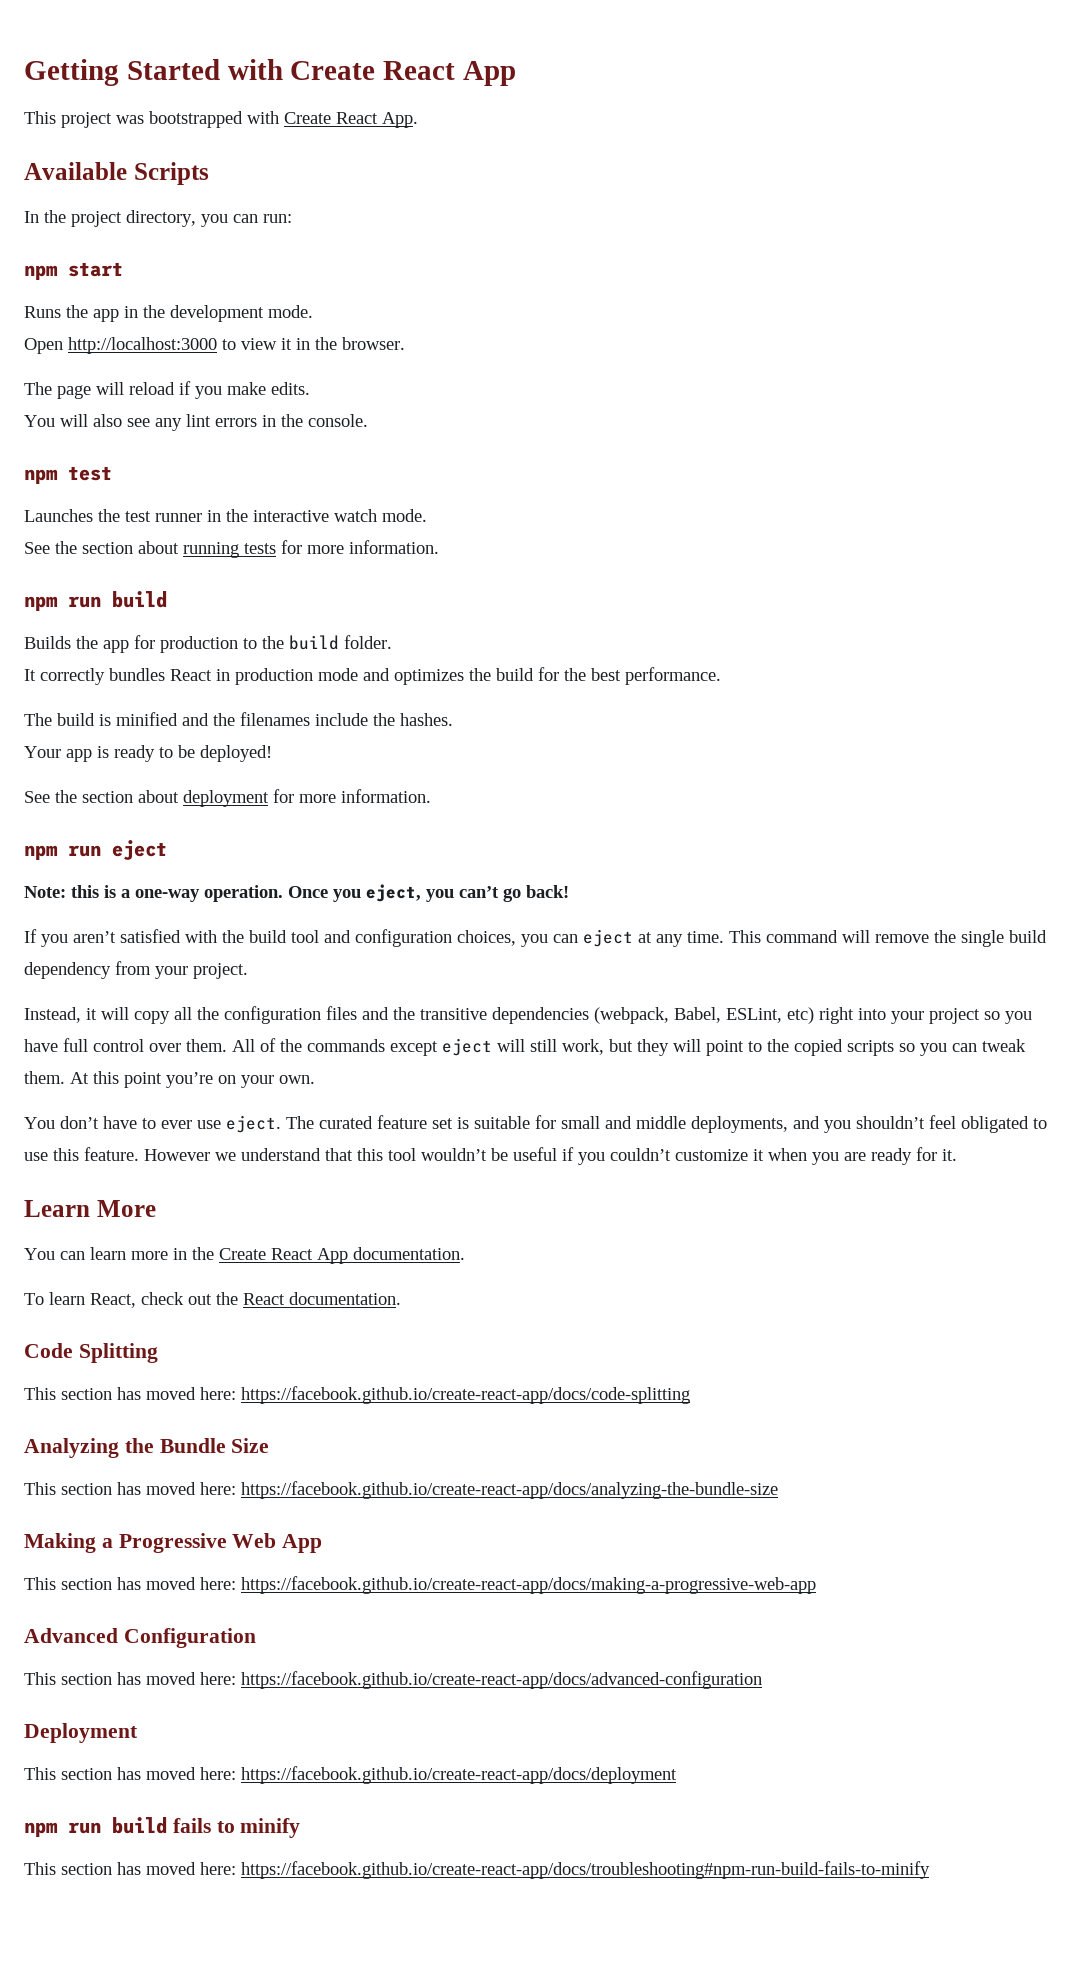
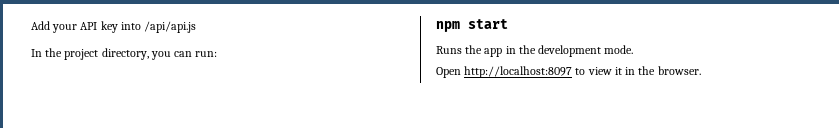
[24,59,517,86] [24,111,418,128] [24,162,209,185] Getting Started with Create React App // This project was bootstrapped with Create React App. // Available Scripts -> [31,21,197,33] Add your API key into /api/api.js
[68,337,217,354] http://localhost:3000 -> [464,66,573,78] http://localhost:8097
[24,381,310,399] [24,414,368,431] [24,466,112,484] [24,509,427,522] [24,540,439,558] [24,591,167,611] [24,635,392,653] [24,667,721,685] [24,712,453,726] [24,745,272,762] [24,789,431,807] [24,840,167,860] [24,884,569,902] [24,929,1047,947] [24,961,248,979] [24,1006,1032,1024] [24,1038,1026,1056] [24,1071,315,1088] [24,1115,1047,1133] [24,1147,957,1165] [24,1200,156,1217] [24,1247,465,1264] [24,1292,401,1308] [24,1343,158,1363] [24,1386,690,1404] [24,1438,270,1458] [24,1481,778,1499] [24,1533,323,1553] [24,1576,816,1594] [24,1628,256,1648] [24,1671,762,1689] [24,1723,138,1743] [24,1766,677,1784] [24,1817,301,1838] [24,1861,930,1879] // The page will reload if you make edits. // You will also see any lint errors in the console. // npm test // Launches the test runner in the interactive watch mode. // See the section about running tests for more information. // npm run build // Builds the app for production to the build folder. // It correctly bundles React in production mode and optimizes the build for the best performance. // The build is minified and the filenames include the hashes. // Your app is ready to be deployed! // See the section about deployment for more information. // npm run eject // Note: this is a one-way operation. Once you eject, you can’t go back! // If you aren’t satisfied with the build tool and configuration choices, you can eject at any time. This command will remove the single build dependency from your project. // Instead, it will copy all the configuration files and the transitive dependencies (webpack, Babel, ESLint, etc) right into your project so you have full control over them. All of the commands except eject will still work, but they will point to the copied scripts so you can tweak them. At this point you’re on your own. // You don’t have to ever use eject. The curated feature set is suitable for small and middle deployments, and you shouldn’t feel obligated to use this feature. However we understand that this tool wouldn’t be useful if you couldn’t customize it when you are ready for it. // Learn More // You can learn more in the Create React App documentation. // To learn React, check out the React documentation. // Code Splitting // This section has moved here: https://facebook.github.io/create-react-app/docs/code-splitting // Analyzing the Bundle Size // This section has moved here: https://facebook.github.io/create-react-app/docs/analyzing-the-bundle-size // Making a Progressive Web App // This section has moved here: https://facebook.github.io/create-react-app/docs/making-a-progressive-web-app // Advanced Configuration // This section has moved here: https://facebook.github.io/create-react-app/docs/advanced-configuration // Deployment // This section has moved here: https://facebook.github.io/create-react-app/docs/deployment // npm run build fails to minify // This section has moved here: https://facebook.github.io/create-react-app/docs/troubleshooting#npm-run-build-fails-to-minify -> (701, 70) none

